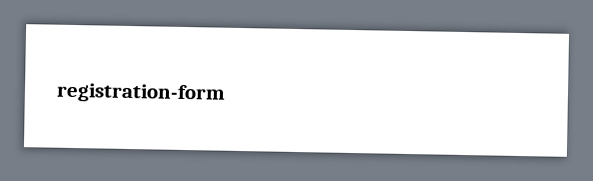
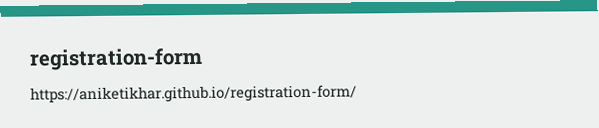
(226, 93) none -> [30,84,357,104] // https://aniketikhar.github.io/registration-form/

